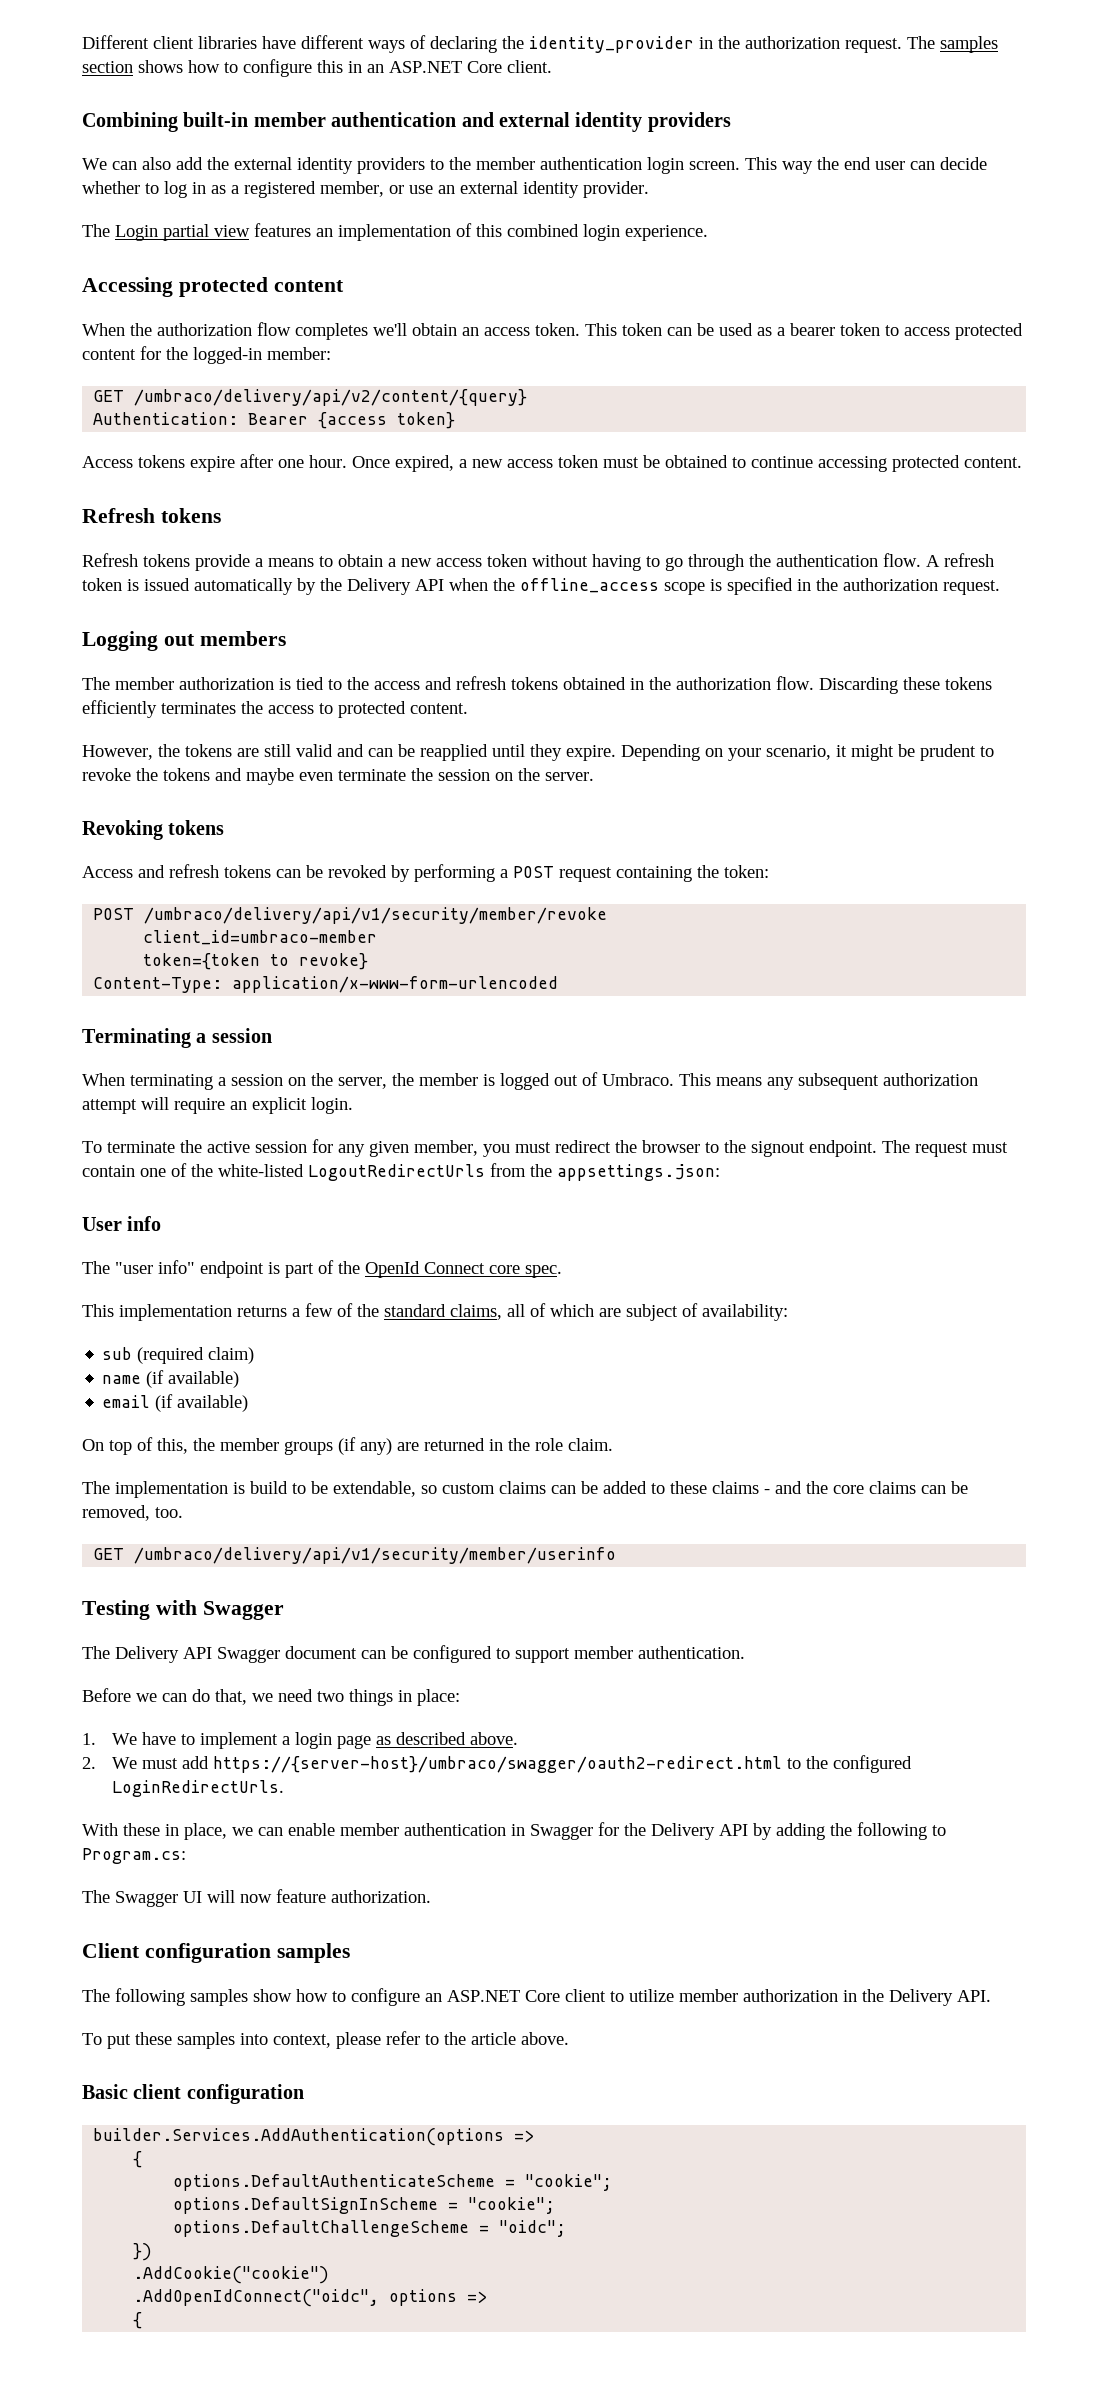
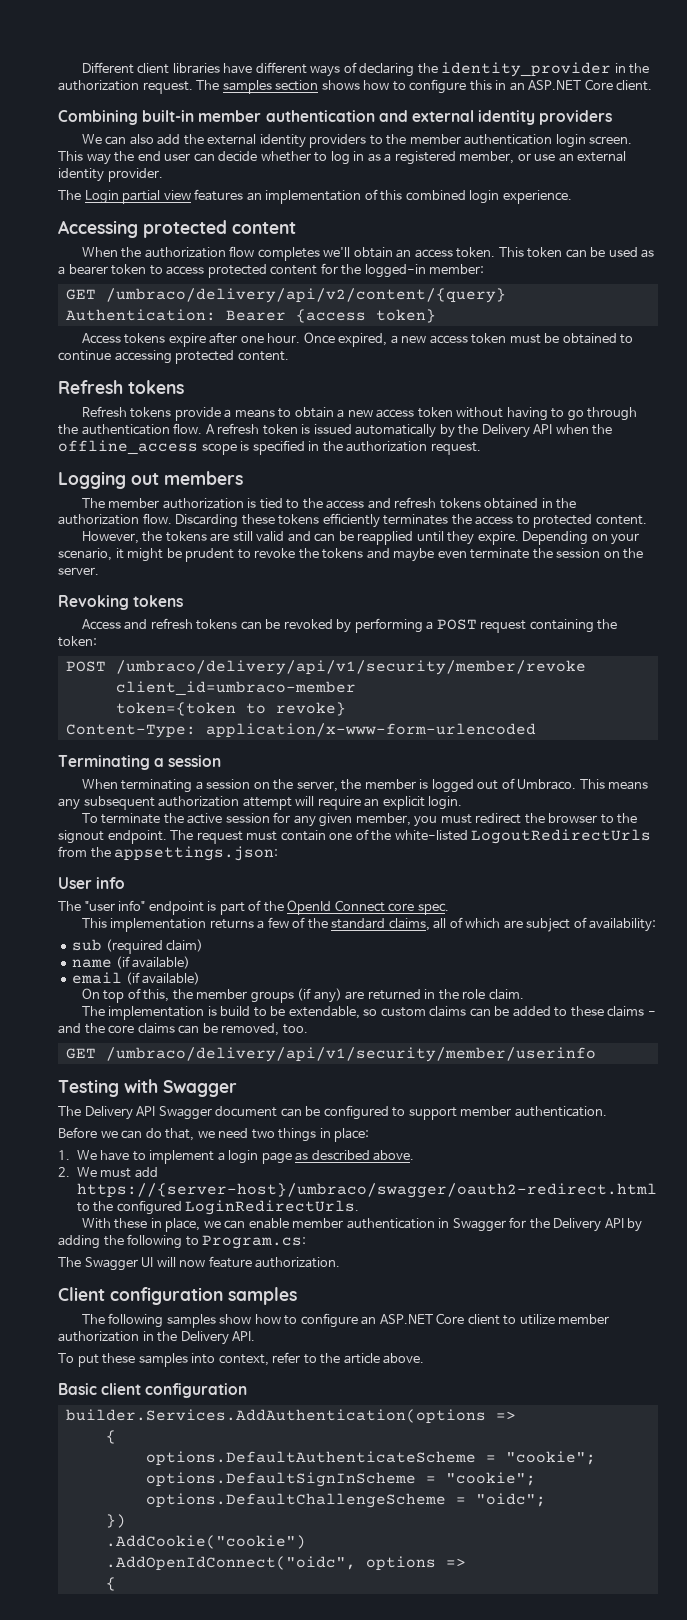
[336,2032,381,2049] please -> (269, 1360) none

